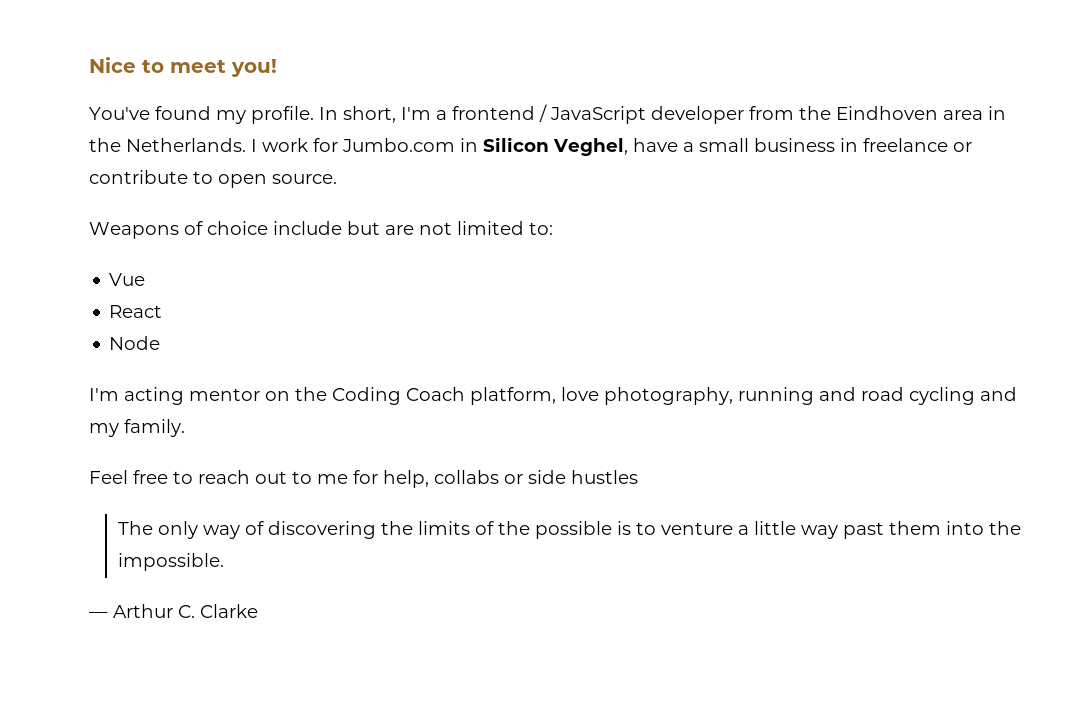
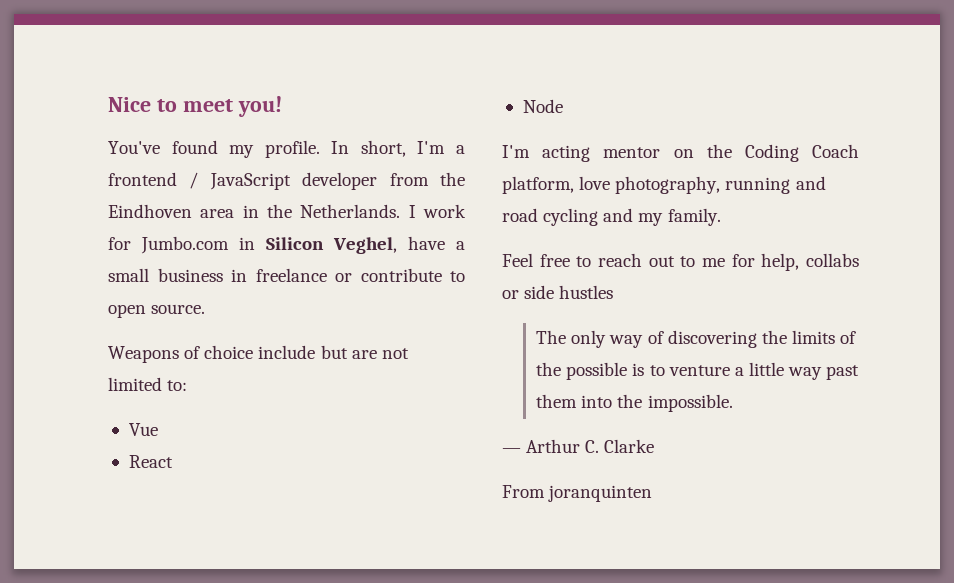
(258, 611) none -> [502,485,653,502] // From joranquinten

